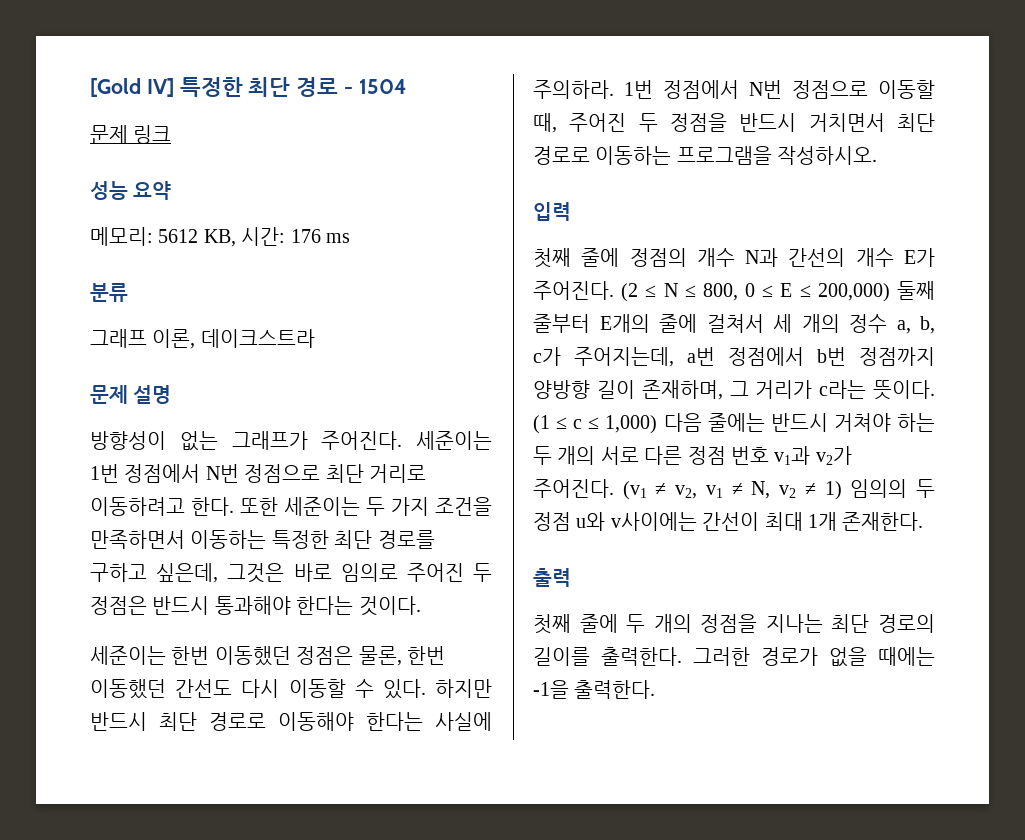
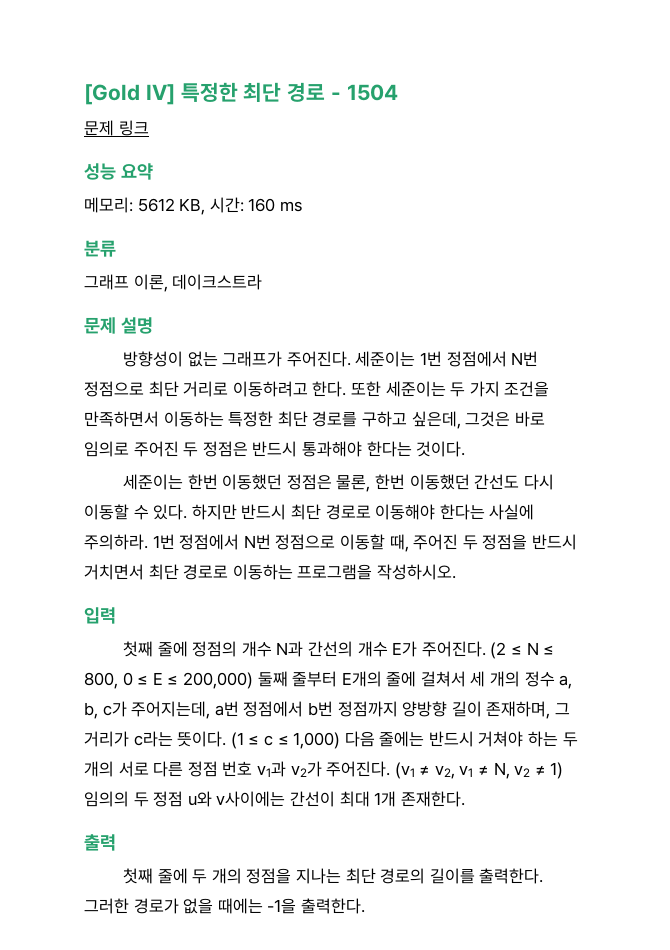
[290,229,321,243] 176 -> [248,198,276,212] 160

